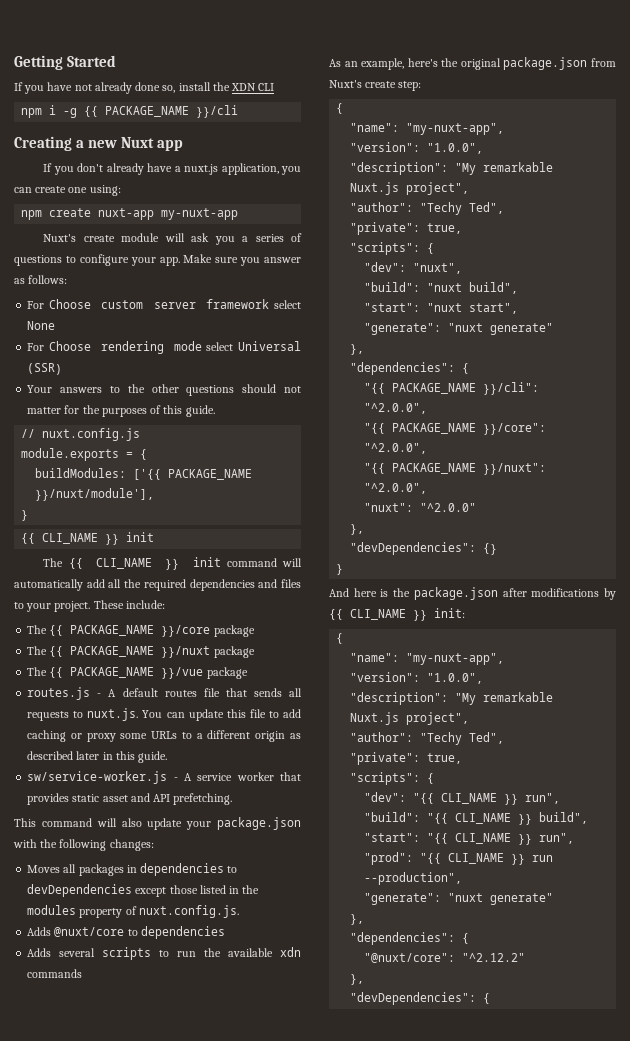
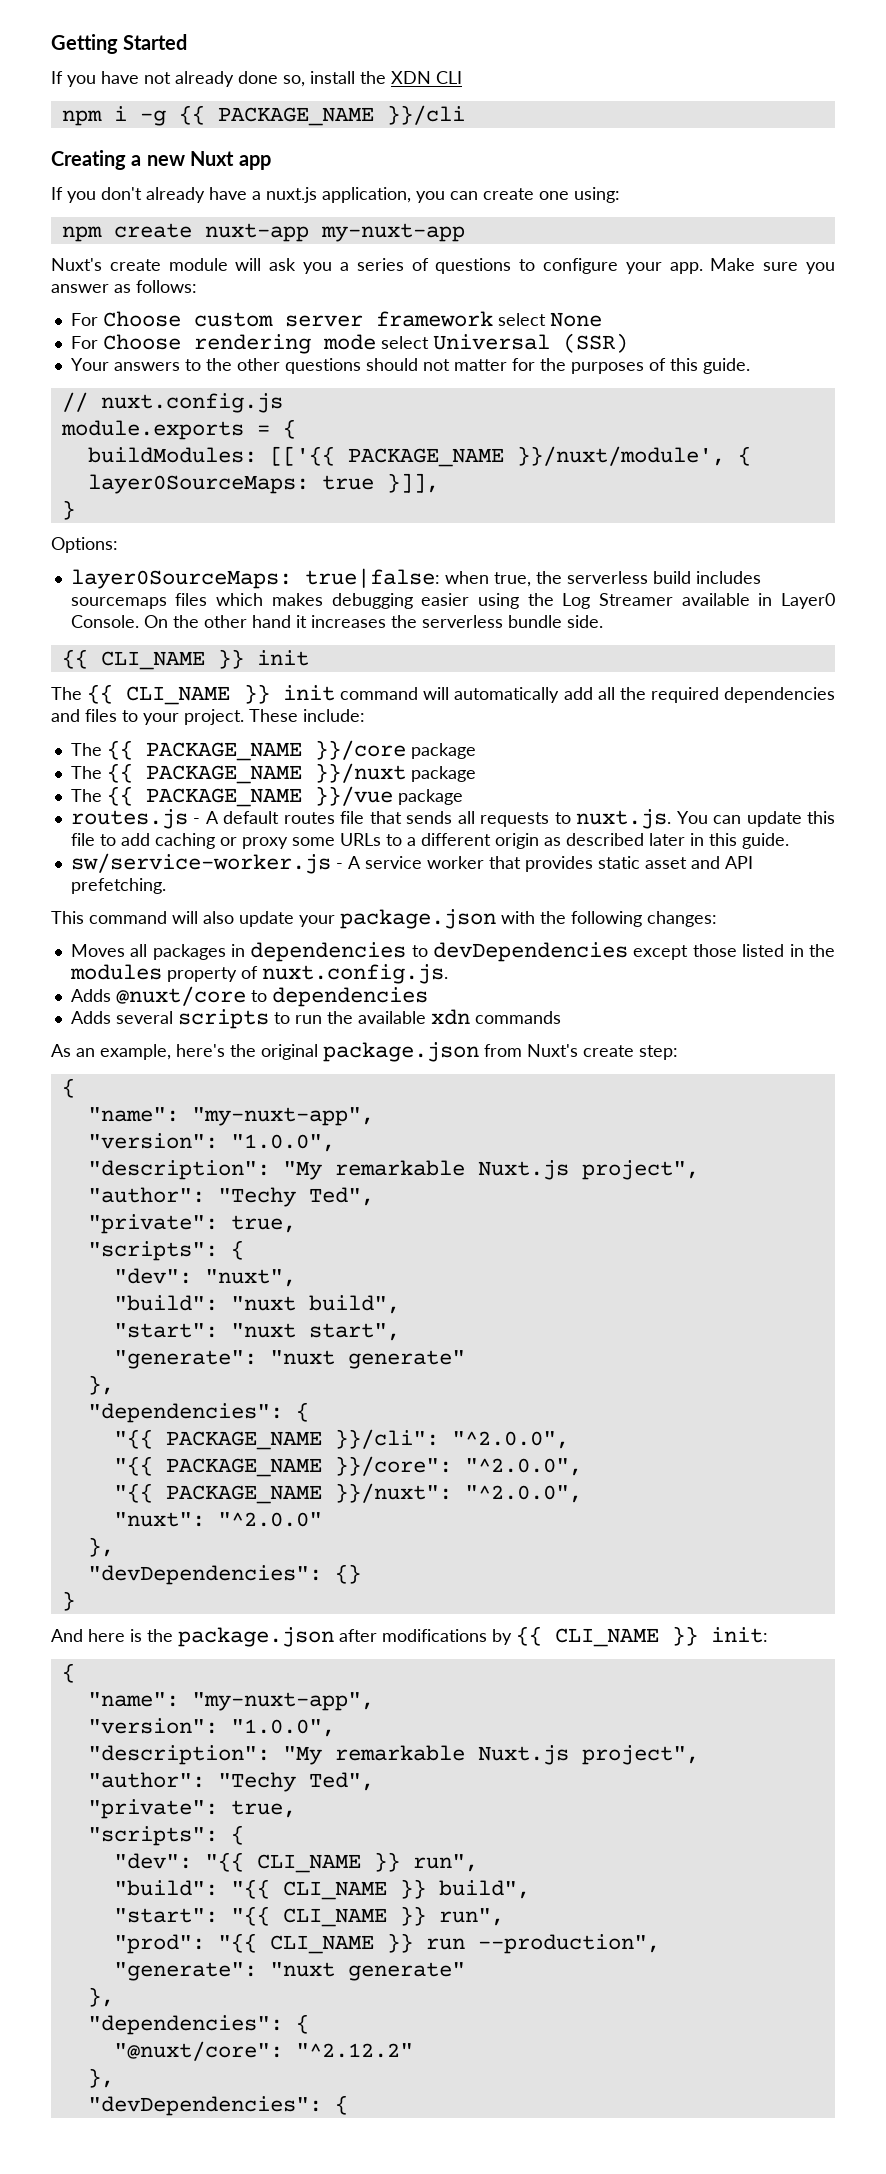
[133,469,253,480] [35,488,155,501] [21,510,29,521] ['{{ PACKAGE_NAME }}/nuxt/module'], // } -> [269,446,751,467] [87,473,439,494] [61,500,75,520] [51,537,118,553] [70,568,761,589] [70,593,836,609] [70,615,603,628] [['{{ PACKAGE_NAME }}/nuxt/module', { layer0SourceMaps: true }]], // } // Options: // layer0SourceMaps: true|false: when true, the serverless build includes sourcemaps files which makes debugging easier using the Log Streamer available in Layer0 Console. On the other hand it increases the serverless bundle side.

